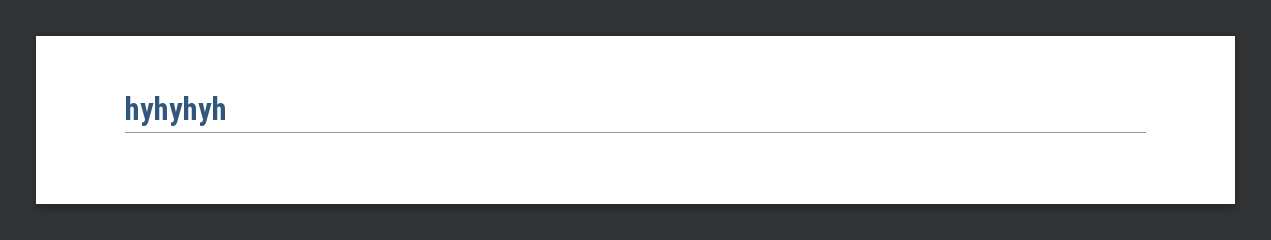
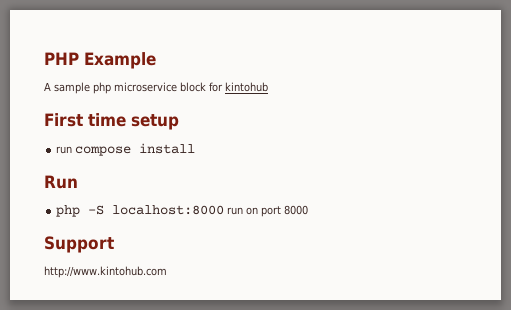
[125,96,227,126] hyhyhyh -> [44,52,156,69] [44,82,268,94] [44,113,179,130] [56,143,196,156] [44,175,78,189] [56,205,309,217] [44,236,114,253] [44,266,167,278] PHP Example // A sample php microservice block for kintohub // First time setup // run compose install // Run // php -S localhost:8000 run on port 8000 // Support // http://www.kintohub.com

